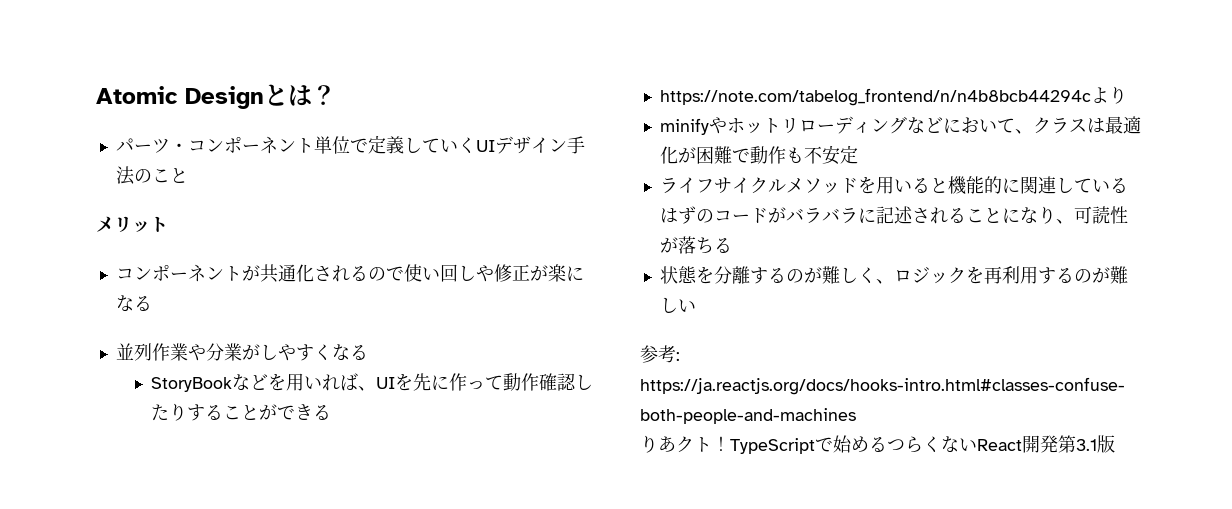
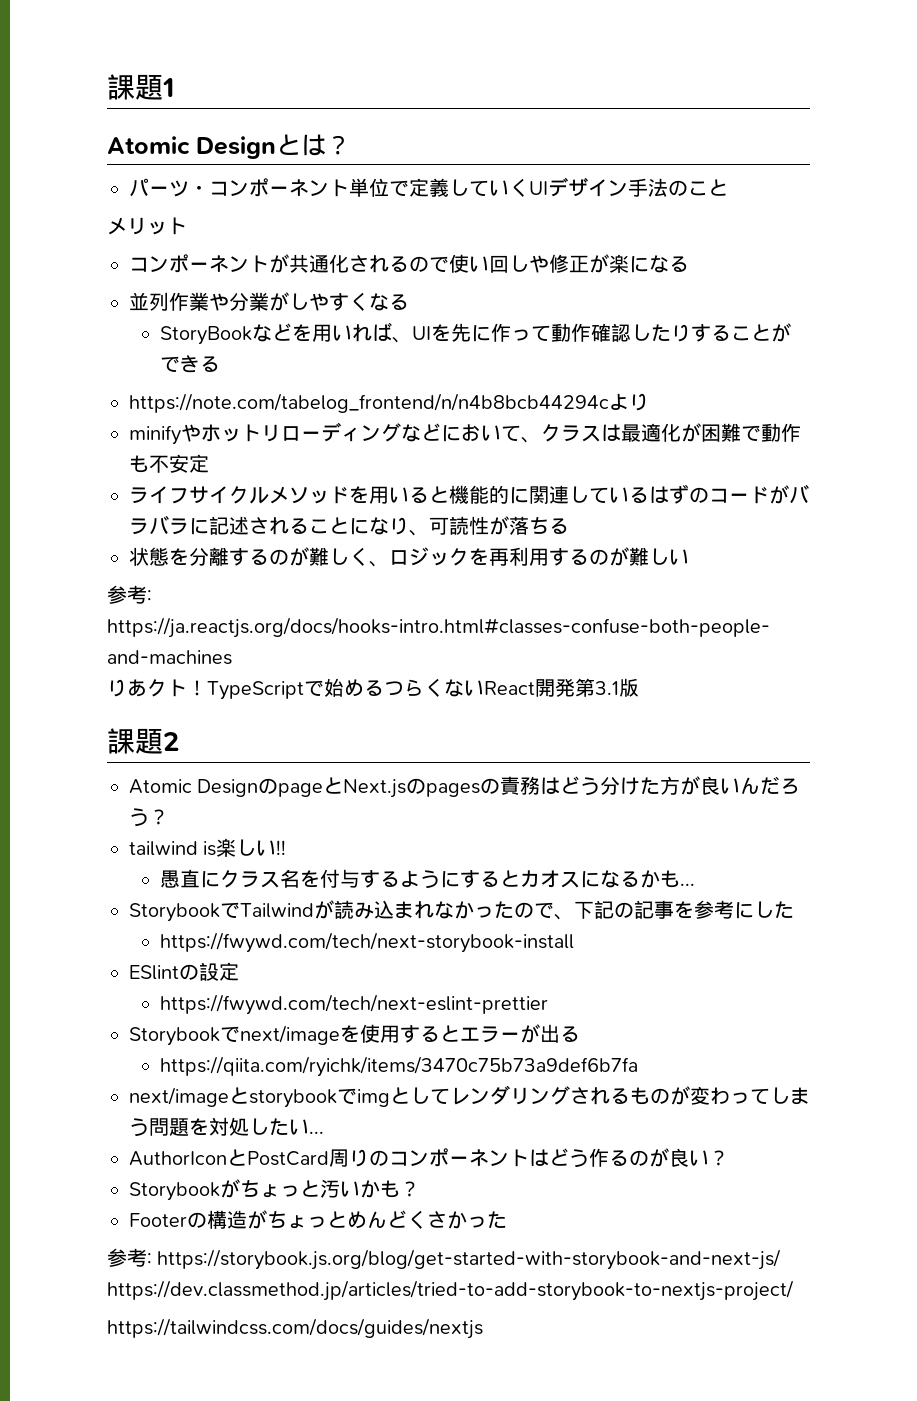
(96, 95) none -> [107,74,175,100] 課題1 //
(1115, 444) none -> [107,728,179,754] [129,776,801,798] [129,808,169,827] [129,838,287,857] [160,869,696,889] [129,900,794,922] [160,932,575,953] [129,962,239,981] [160,994,549,1015] [129,1024,580,1046] [160,1056,639,1077] [129,1085,810,1108] [129,1117,324,1137] [129,1148,729,1168] [129,1179,420,1201] [129,1210,507,1229] [107,1248,782,1270] [107,1280,794,1301] [107,1318,483,1339] // 課題2 // Atomic DesignのpageとNext.jsのpagesの責務はどう分けた方が良いんだろう？ // tailwind is楽しい!! // 愚直にクラス名を付与するようにするとカオスになるかも... // StorybookでTailwindが読み込まれなかったので、下記の記事を参考にした // https://fwywd.com/tech/next-storybook-install // ESlintの設定 // https://fwywd.com/tech/next-eslint-prettier // Storybookでnext/imageを使用するとエラーが出る // https://qiita.com/ryichk/items/3470c75b73a9def6b7fa // next/imageとstorybookでimgとしてレンダリングされるものが変わってしまう問題を対処したい... // AuthorIconとPostCard周りのコンポーネントはどう作るのが良い？ // Storybookがちょっと汚いかも？ // Footerの構造がちょっとめんどくさかった // 参考: https://storybook.js.org/blog/get-started-with-storybook-and-next-js/ https://dev.classmethod.jp/articles/tried-to-add-storybook-to-nextjs-project/ // https://tailwindcss.com/docs/guides/nextjs

